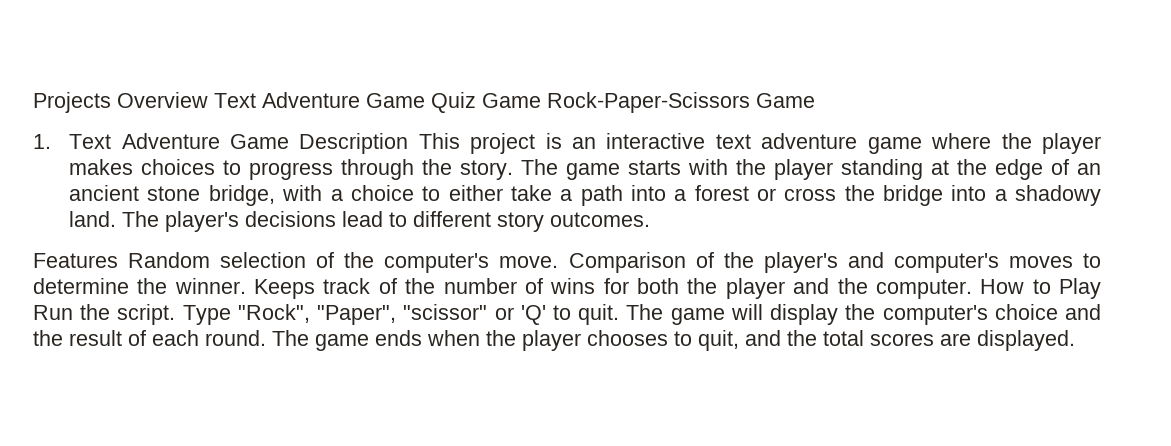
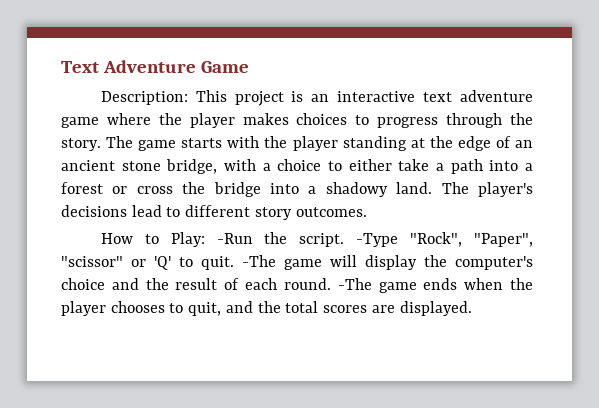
[33,92,815,113] [33,133,409,154] Projects Overview Text Adventure Game Quiz Game Rock-Paper-Scissors Game // 1. Text Adventure Game Description -> [61,60,249,73] [100,91,188,105] Text Adventure Game // Description:
[33,252,1101,273] [33,278,1101,299] [33,305,73,320] Features Random selection of the computer's move. Comparison of the player's and computer's moves to determine the winner. Keeps track of the number of wins for both the player and the computer. How to Play Run -> [100,232,253,247] How to Play: -Run
[182,305,231,325] Type -> [356,233,399,247] -Type
[626,304,664,320] The -> [242,255,276,267] -The
[272,330,309,346] The -> [337,278,372,290] -The

